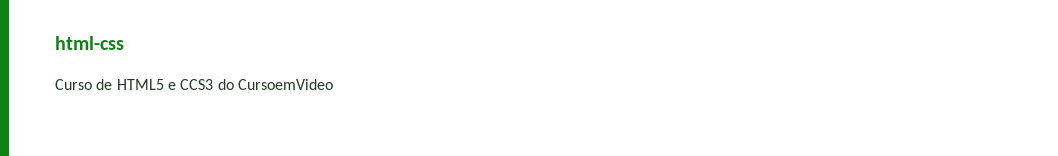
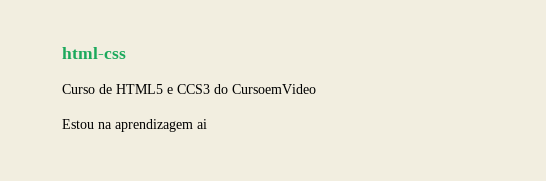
(333, 84) none -> [62,119,207,132] // Estou na aprendizagem ai

